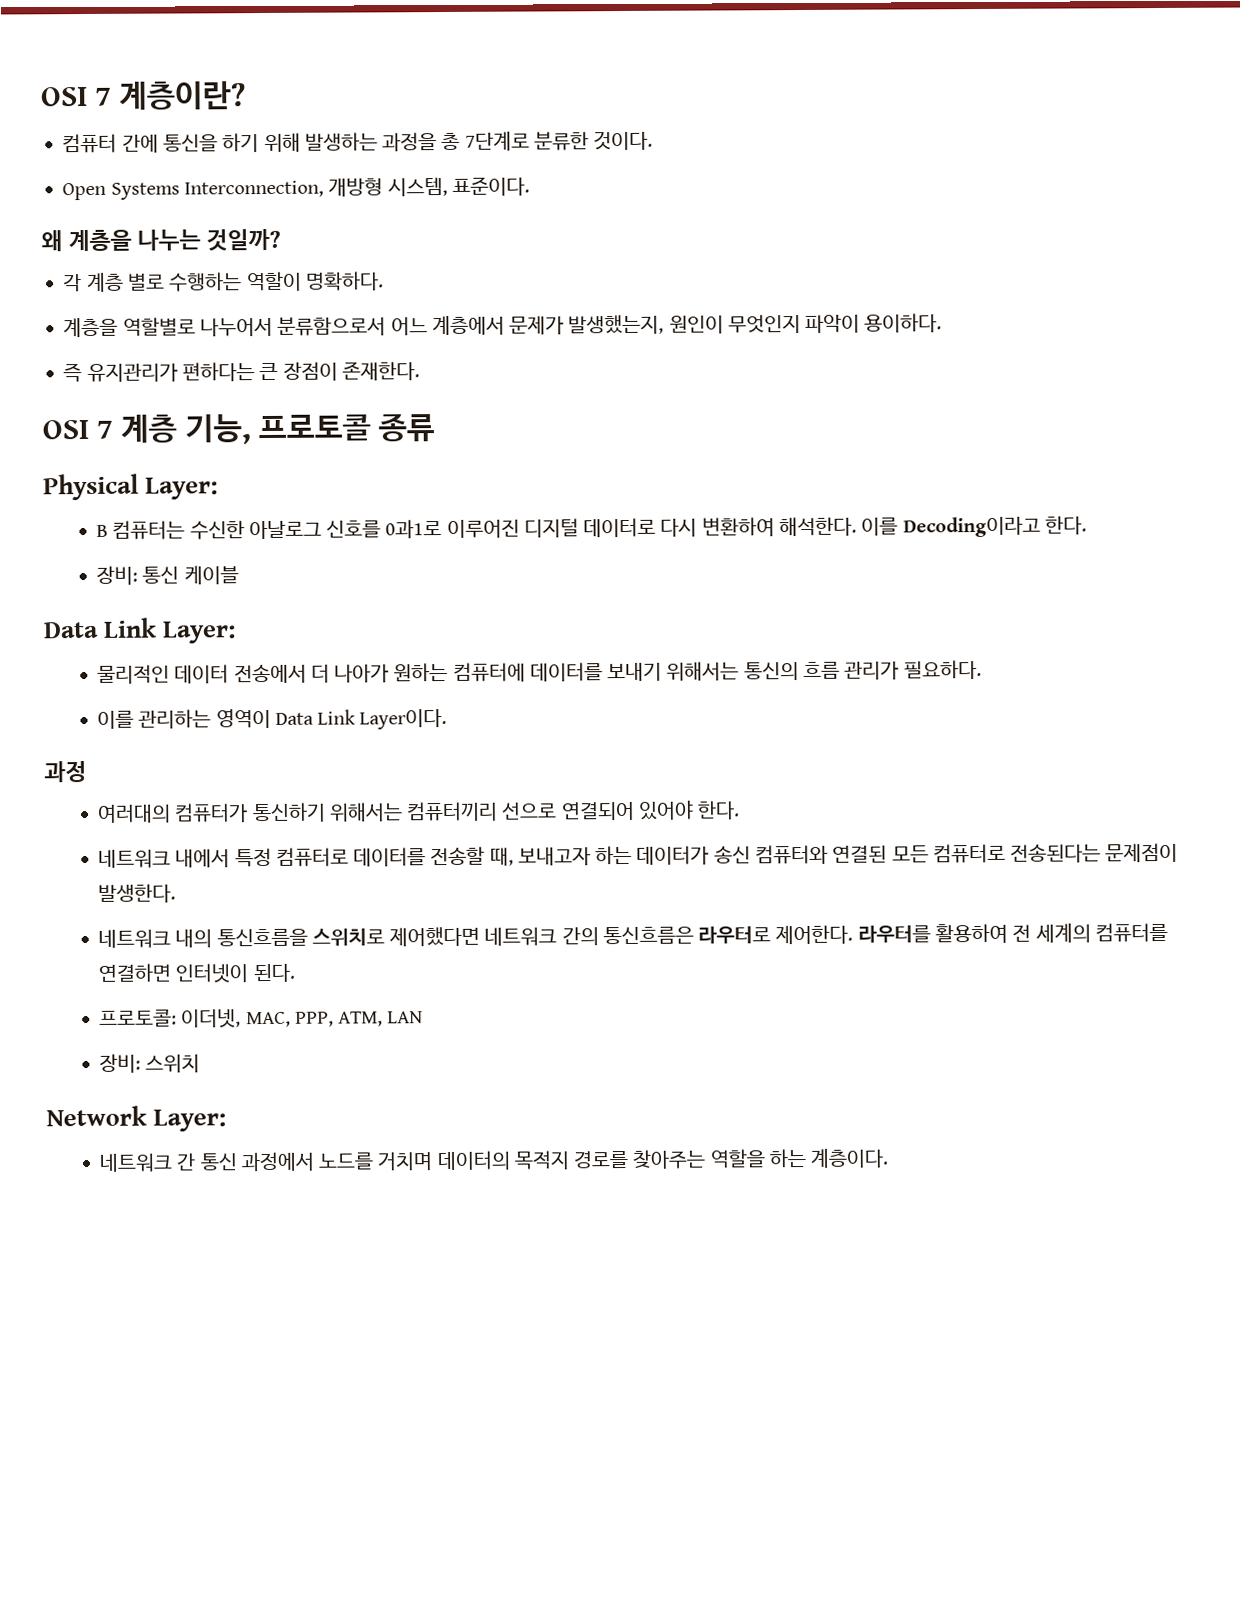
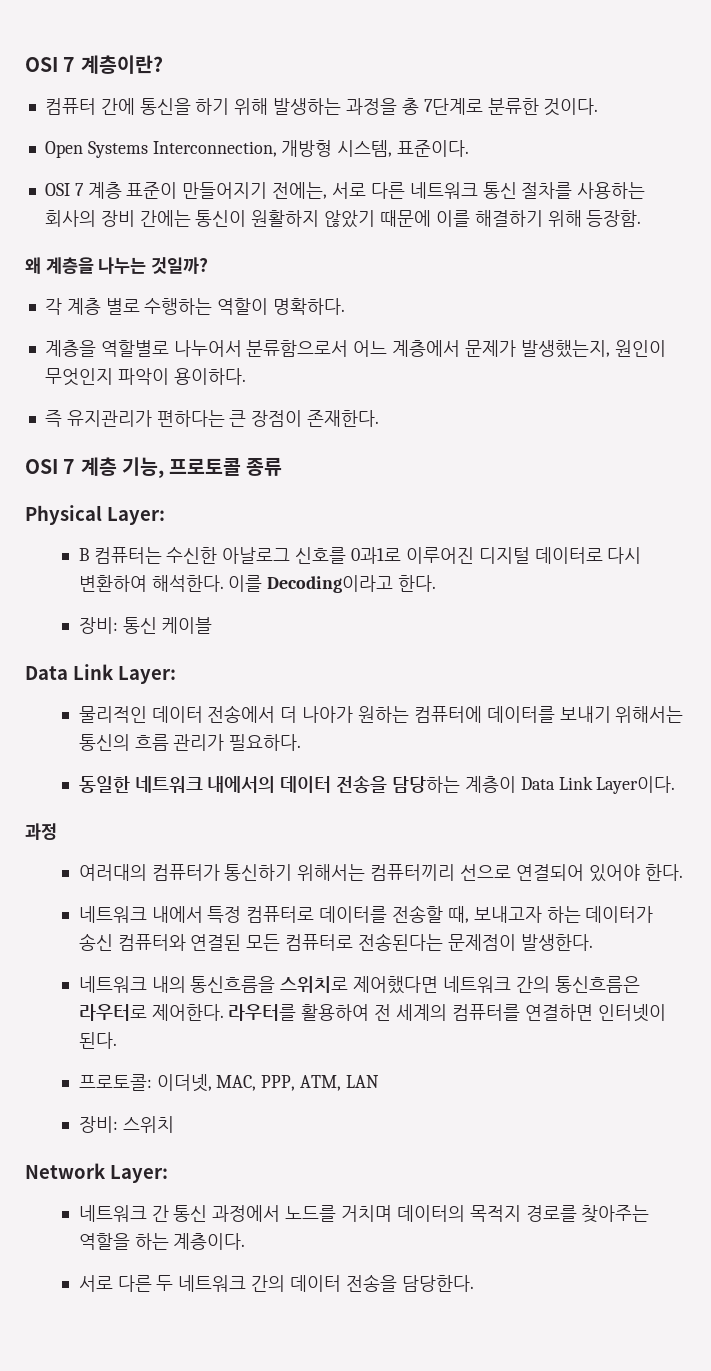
(530, 186) none -> [44,182,646,199] [44,210,642,228] // OSI 7 계층 표준이 만들어지기 전에는, 서로 다른 네트워크 통신 절차를 사용하는 회사의 장비 간에는 통신이 원활하지 않았기 때문에 이를 해결하기 위해 등장함.
[97,707,271,729] 이를 관리하는 영역이 -> [78,776,516,793] 동일한 네트워크 내에서의 데이터 전송을 담당하는 계층이
(890, 1158) none -> [78,1274,474,1292] // 서로 다른 두 네트워크 간의 데이터 전송을 담당한다.

